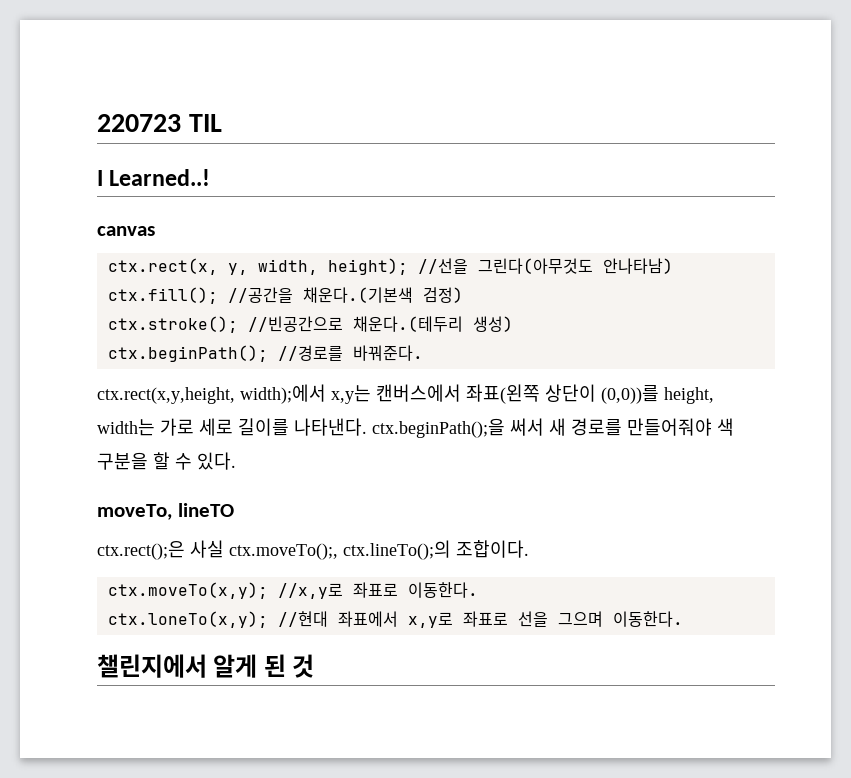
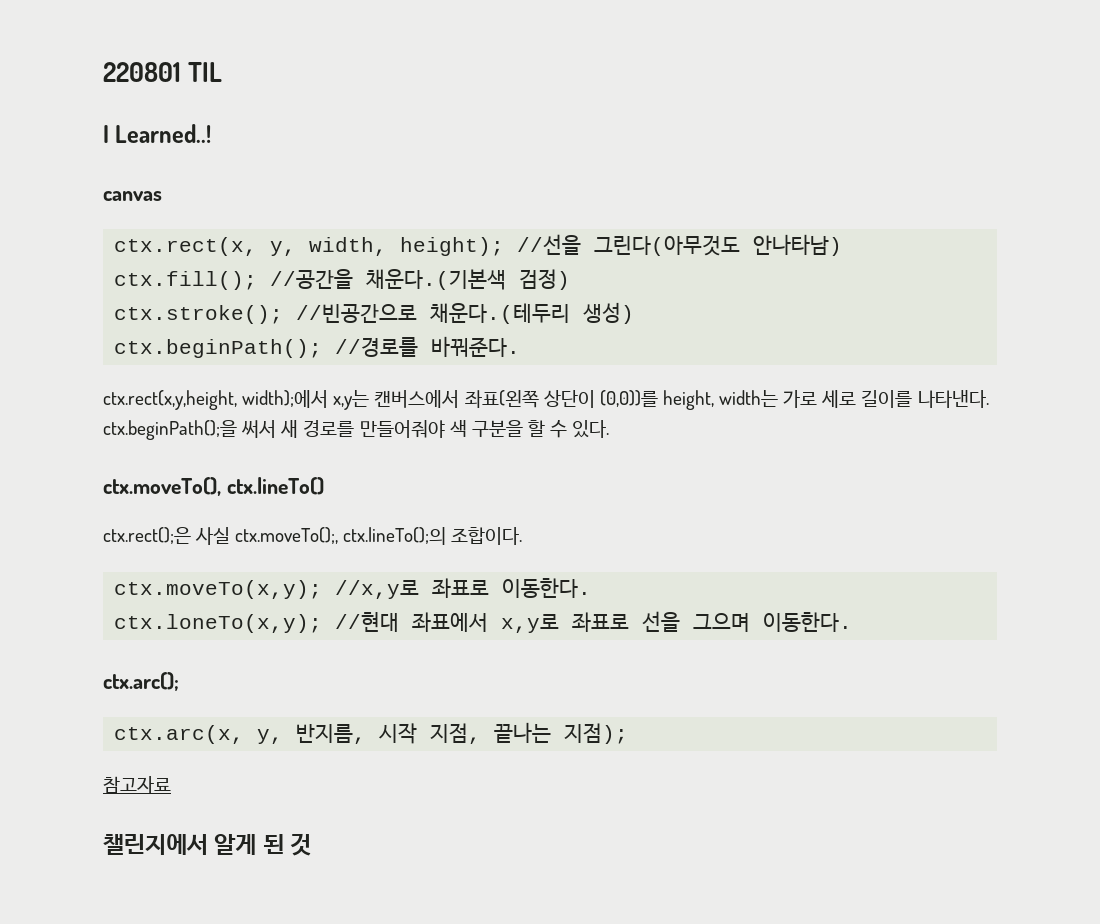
[97,114,181,132] 220723 -> [103,62,181,82] 220801
[97,503,234,520] moveTo, lineTO -> [103,477,324,496] ctx.moveTo(), ctx.lineTo()
(683, 619) none -> [103,672,179,691] [114,722,629,744] [103,776,171,794] // ctx.arc(); // ctx.arc(x, y, 반지름, 시작 지점, 끝나는 지점); // 참고자료

